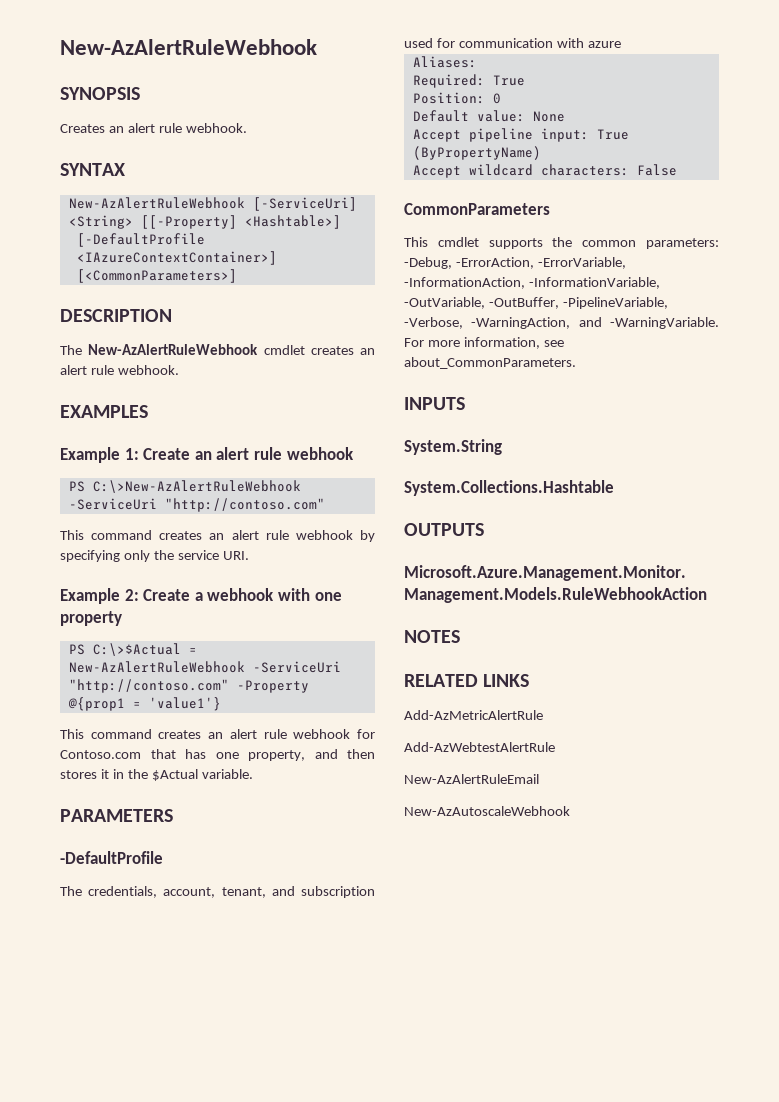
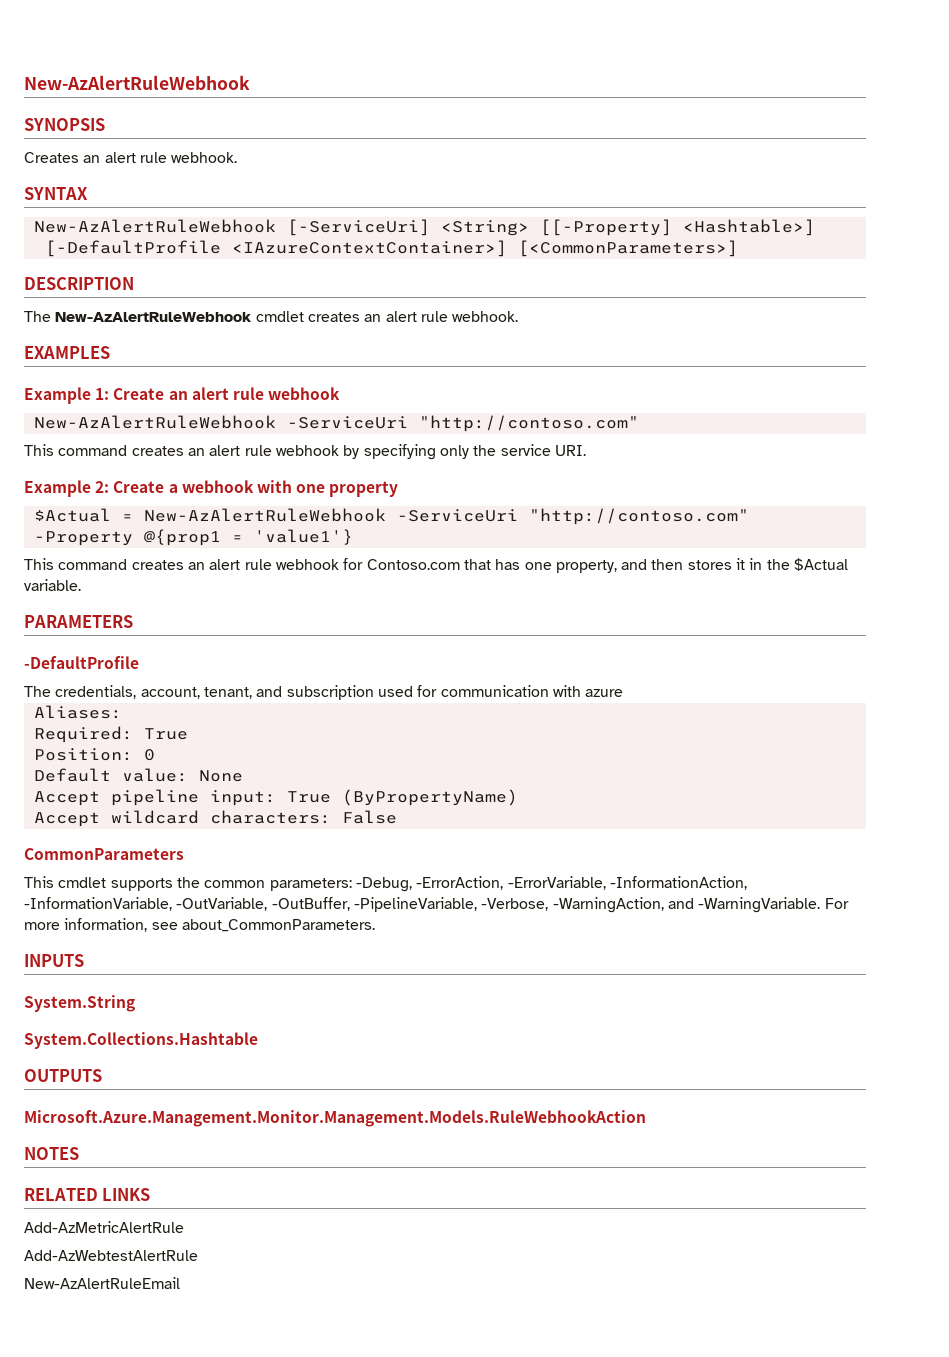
[68,480,301,493] PS C:\>New-AzAlertRuleWebhook -> [33,415,276,429] New-AzAlertRuleWebhook
[68,643,181,656] PS C:\>$Actual -> [33,508,111,522] $Actual
[404,806,570,816] // New-AzAutoscaleWebhook -> (180, 1283) none

